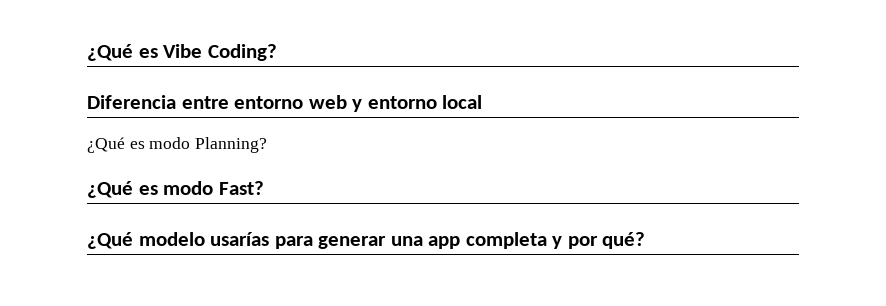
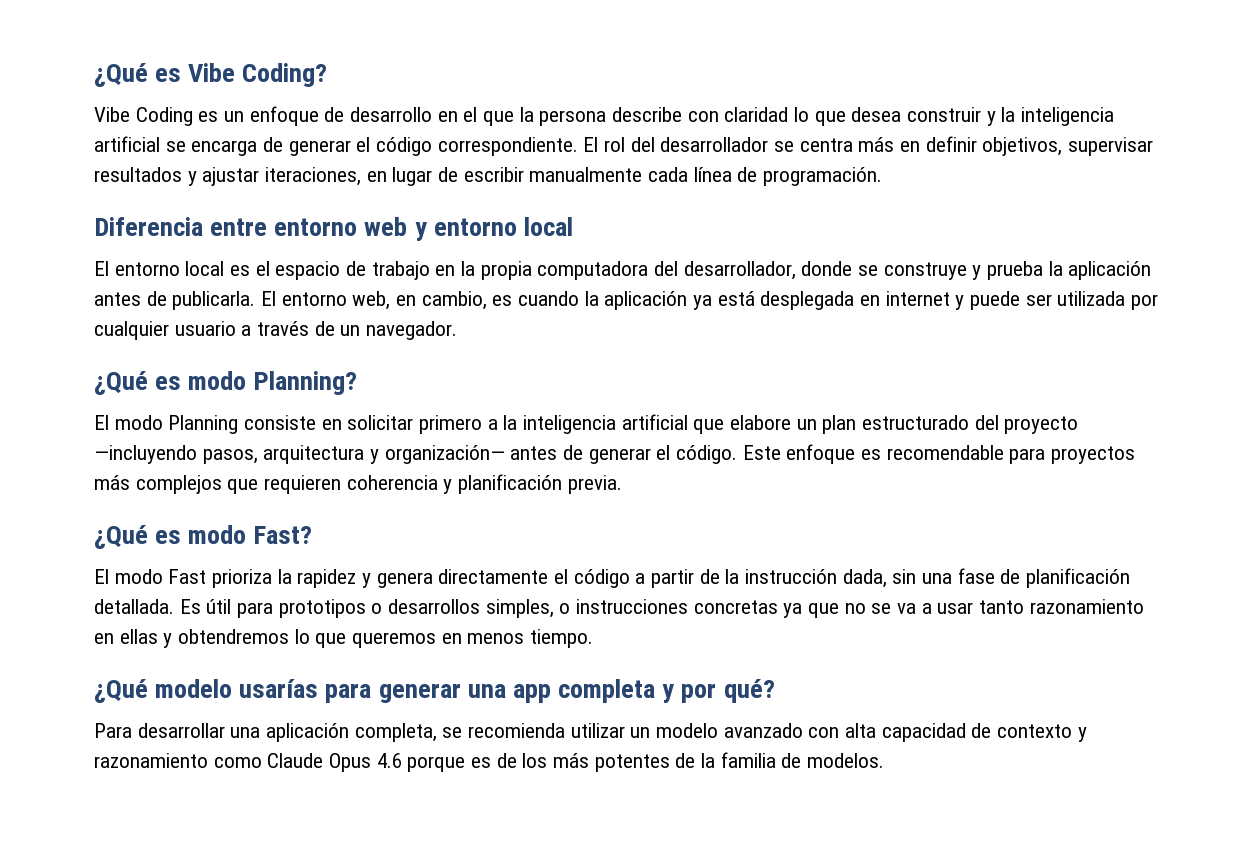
(277, 52) none -> [94,106,1115,126] [94,136,1154,156] [94,167,883,186] // Vibe Coding es un enfoque de desarrollo en el que la persona describe con claridad lo que desea construir y la inteligencia artificial se encarga de generar el código correspondiente. El rol del desarrollador se centra más en definir objetivos, supervisar resultados y ajustar iteraciones, en lugar de escribir manualmente cada línea de programación.
[87,137,268,153] [87,181,264,198] ¿Qué es modo Planning? // ¿Qué es modo Fast? -> [94,261,1152,280] [94,291,1159,310] [94,321,458,340] [94,371,358,395] [94,414,1079,434] [94,444,1136,464] [94,474,622,494] [94,525,313,549] [94,568,1131,588] [94,599,1144,618] [94,629,594,648] El entorno local es el espacio de trabajo en la propia computadora del desarrollador, donde se construye y prueba la aplicación antes de publicarla. El entorno web, en cambio, es cuando la aplicación ya está desplegada en internet y puede ser utilizada por cualquier usuario a través de un navegador. // ¿Qué es modo Planning? // El modo Planning consiste en solicitar primero a la inteligencia artificial que elabore un plan estructurado del proyecto —incluyendo pasos, arquitectura y organización— antes de generar el código. Este enfoque es recomendable para proyectos más complejos que requieren coherencia y planificación previa. // ¿Qué es modo Fast? // El modo Fast prioriza la rapidez y genera directamente el código a partir de la instrucción dada, sin una fase de planificación detallada. Es útil para prototipos o desarrollos simples, o instrucciones concretas ya que no se va a usar tanto razonamiento en ellas y obtendremos lo que queremos en menos tiempo.
(646, 240) none -> [94,723,1087,742] [94,752,885,772] // Para desarrollar una aplicación completa, se recomienda utilizar un modelo avanzado con alta capacidad de contexto y razonamiento como Claude Opus 4.6 porque es de los más potentes de la familia de modelos.

